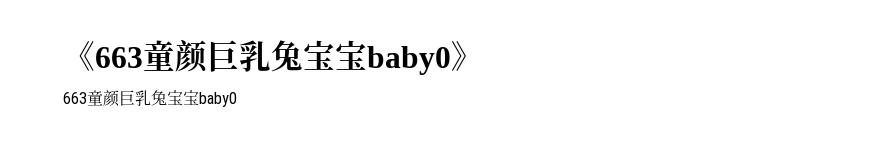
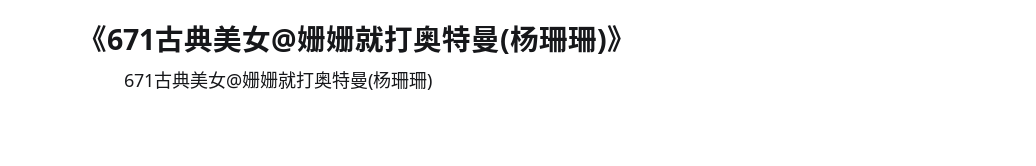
[95,40,483,75] [63,90,237,107] 663童颜巨乳兔宝宝baby0》 // 663童颜巨乳兔宝宝baby0 -> [107,25,636,54] [123,71,432,90] 671古典美女@姗姗就打奥特曼(杨珊珊)》 // 671古典美女@姗姗就打奥特曼(杨珊珊)

